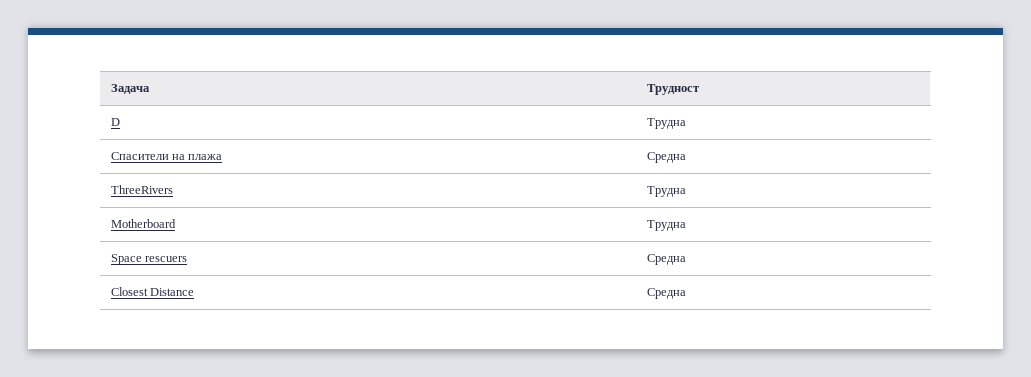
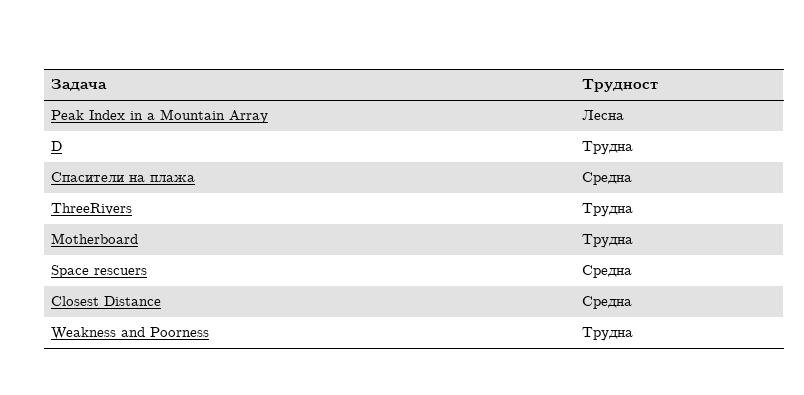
(699, 89) none -> [50,109,268,123] [581,110,624,120] // Peak Index in a Mountain Array | Лесна
(686, 293) none -> [50,327,209,340] [581,327,633,341] // Weakness and Poorness | Трудна

